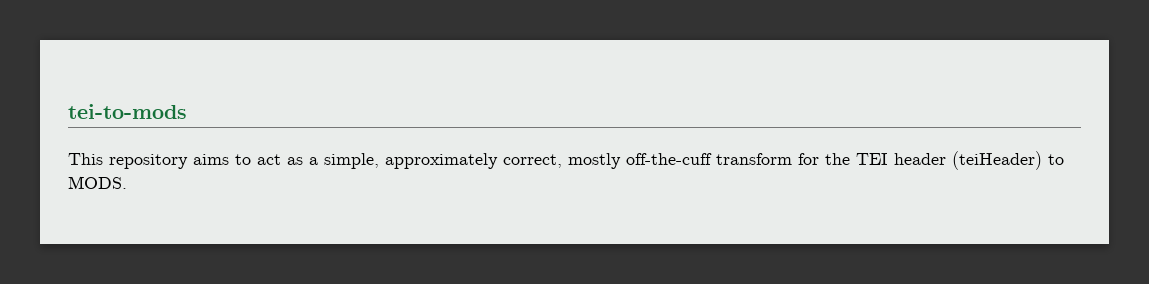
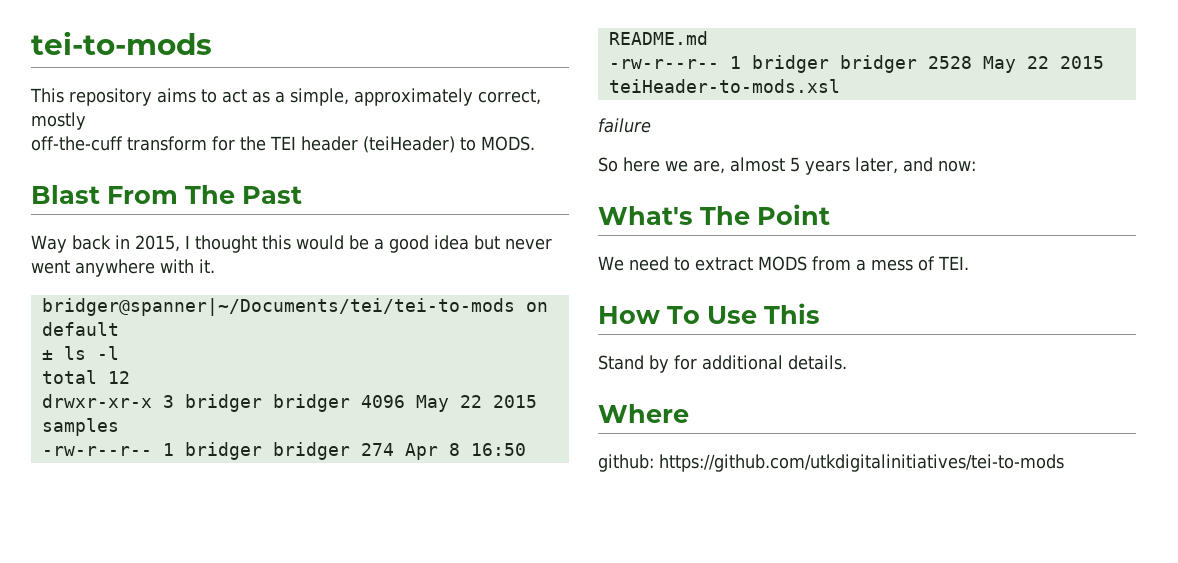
(621, 161) none -> (86, 121) //
(127, 182) none -> [31,185,302,204] [31,235,552,253] [31,259,215,277] [41,298,548,316] [41,322,119,336] [41,346,119,360] [41,370,130,384] [41,394,537,412] [41,418,119,436] [41,442,526,460] [608,31,708,45] [608,55,1104,73] [608,79,840,93] [598,118,651,133] [598,157,976,175] [598,204,830,225] [598,256,969,271] [598,303,820,324] [598,355,847,373] [598,404,689,423] [598,454,1064,472] // Blast From The Past // Way back in 2015, I thought this would be a good idea but never went anywhere with it. // bridger@spanner|~/Documents/tei/tei-to-mods on default // ± ls -l // total 12 // drwxr-xr-x 3 bridger bridger 4096 May 22 2015 samples // -rw-r--r-- 1 bridger bridger 274 Apr 8 16:50 README.md // -rw-r--r-- 1 bridger bridger 2528 May 22 2015 teiHeader-to-mods.xsl // failure // So here we are, almost 5 years later, and now: // What's The Point // We need to extract MODS from a mess of TEI. // How To Use This // Stand by for additional details. // Where // github: https://github.com/utkdigitalinitiatives/tei-to-mods

